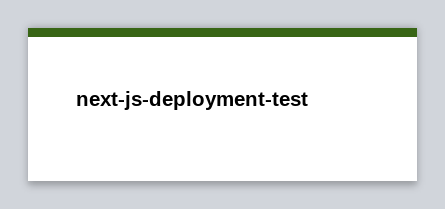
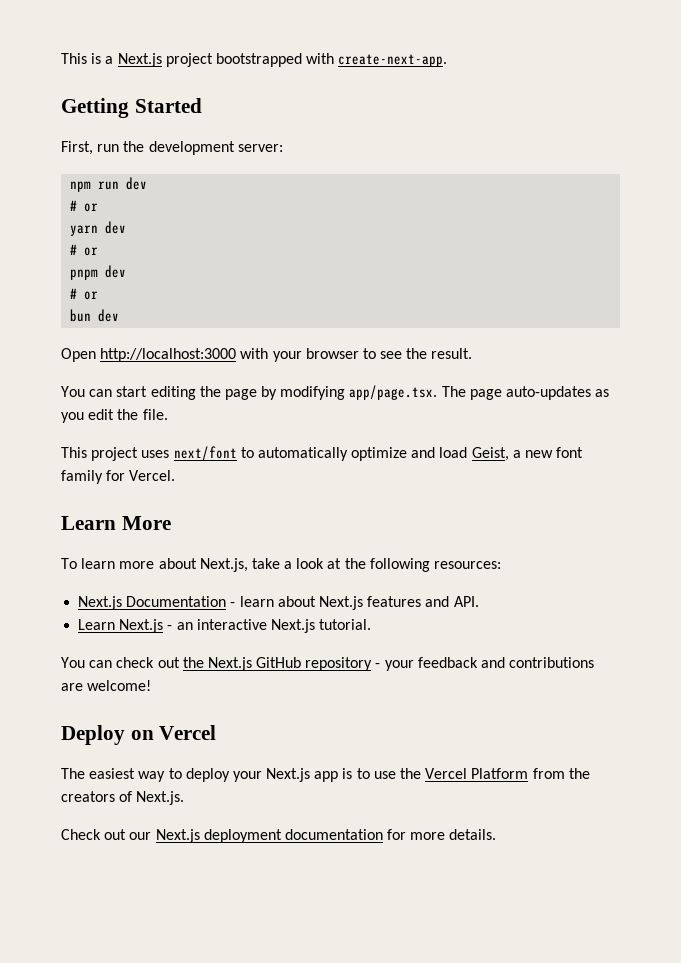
[76,91,308,110] next-js-deployment-test -> [61,53,448,67] [61,98,202,118] [61,141,283,155] [70,177,148,192] [70,200,99,212] [70,221,127,236] [70,244,99,256] [70,265,127,280] [70,288,99,300] [70,309,120,322] [61,348,473,362] [61,385,610,400] [61,409,168,423] [61,446,584,461] [61,470,176,484] [61,516,171,530] [61,558,502,572] [78,596,479,610] [78,619,372,633] [61,657,595,671] [61,680,152,691] [61,725,217,745] [61,768,590,782] [61,791,185,805] [61,829,497,843] This is a Next.js project bootstrapped with create-next-app. // Getting Started // First, run the development server: // npm run dev // # or // yarn dev // # or // pnpm dev // # or // bun dev // Open http://localhost:3000 with your browser to see the result. // You can start editing the page by modifying app/page.tsx. The page auto-updates as you edit the file. // This project uses next/font to automatically optimize and load Geist, a new font family for Vercel. // Learn More // To learn more about Next.js, take a look at the following resources: // Next.js Documentation - learn about Next.js features and API. // Learn Next.js - an interactive Next.js tutorial. // You can check out the Next.js GitHub repository - your feedback and contributions are welcome! // Deploy on Vercel // The easiest way to deploy your Next.js app is to use the Vercel Platform from the creators of Next.js. // Check out our Next.js deployment documentation for more details.

